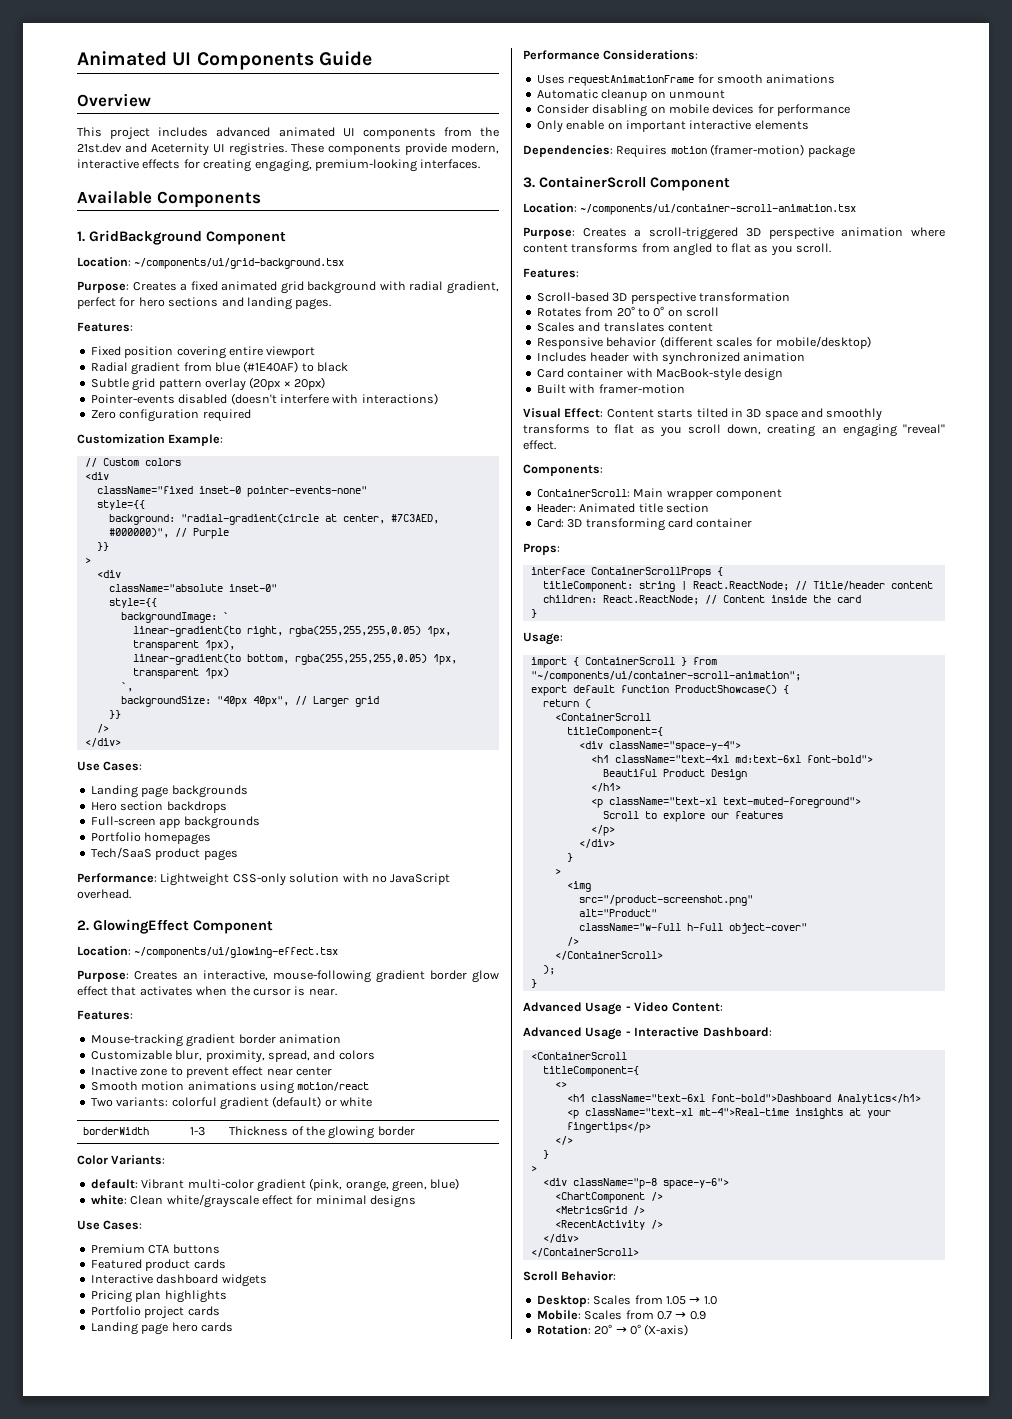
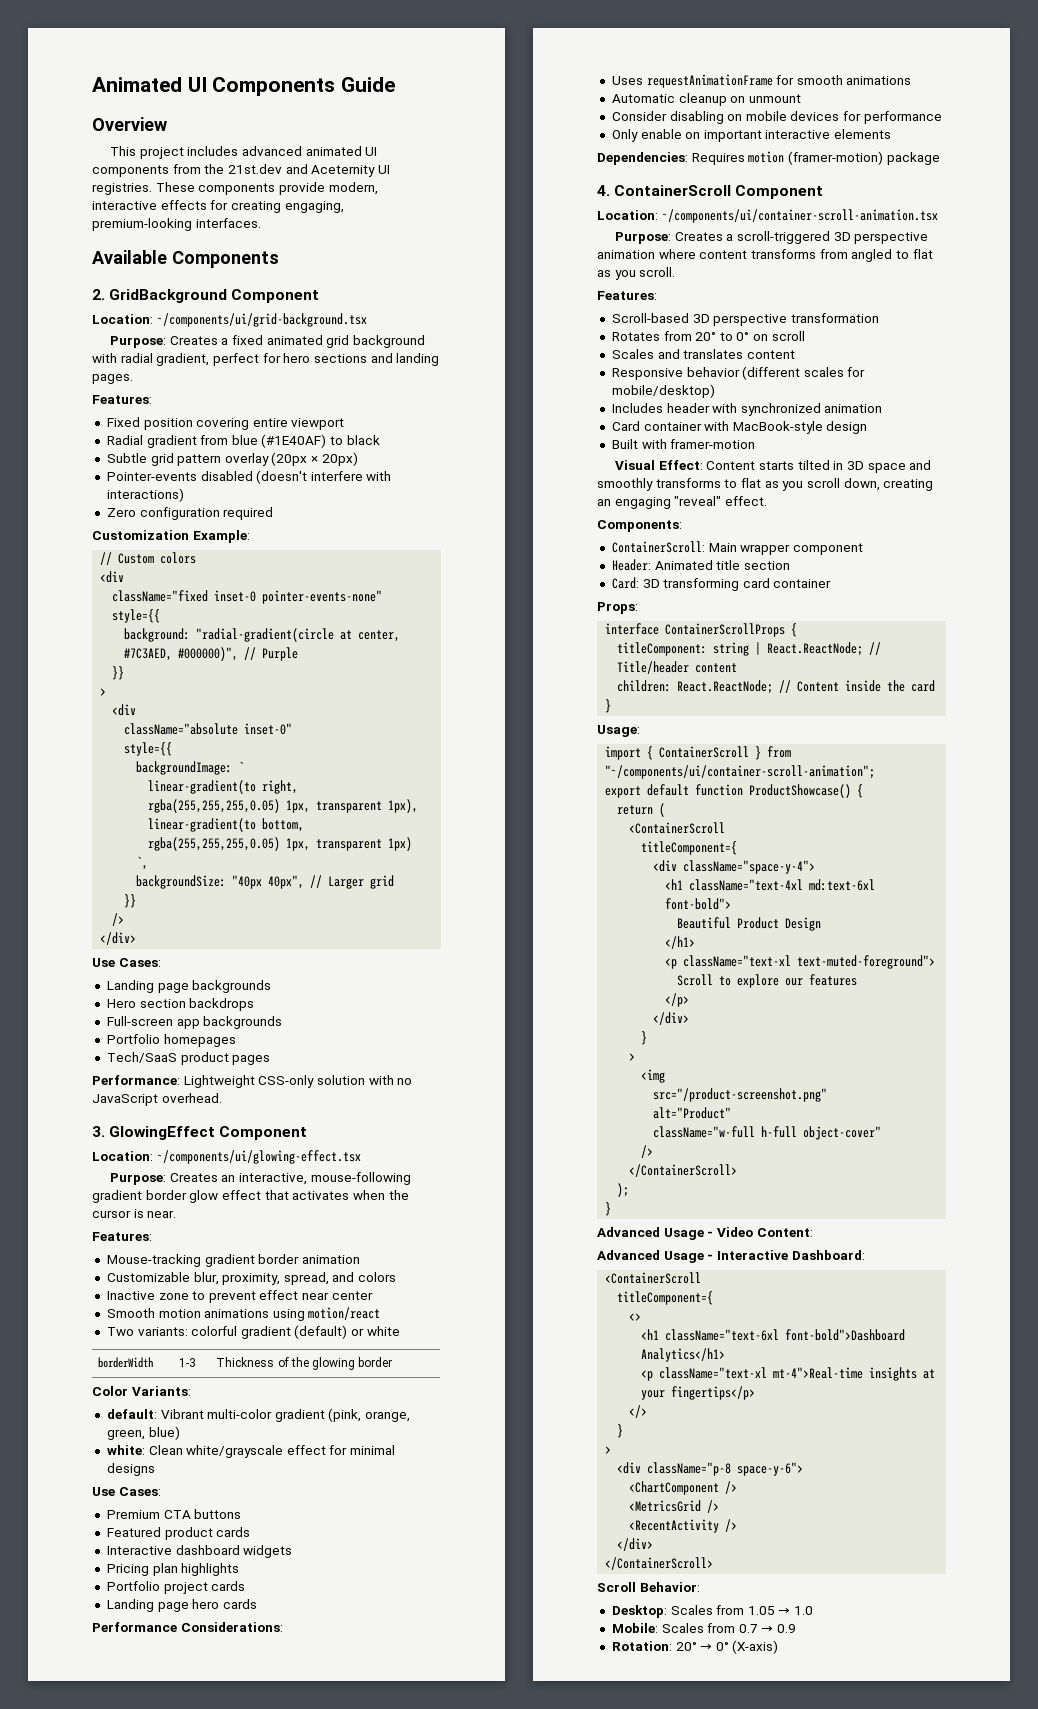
[77,231,85,242] 1. -> [92,289,105,300] 2.
[77,920,89,931] 2. -> [92,1126,105,1137] 3.
[523,177,535,188] 3. -> [597,185,610,196] 4.

